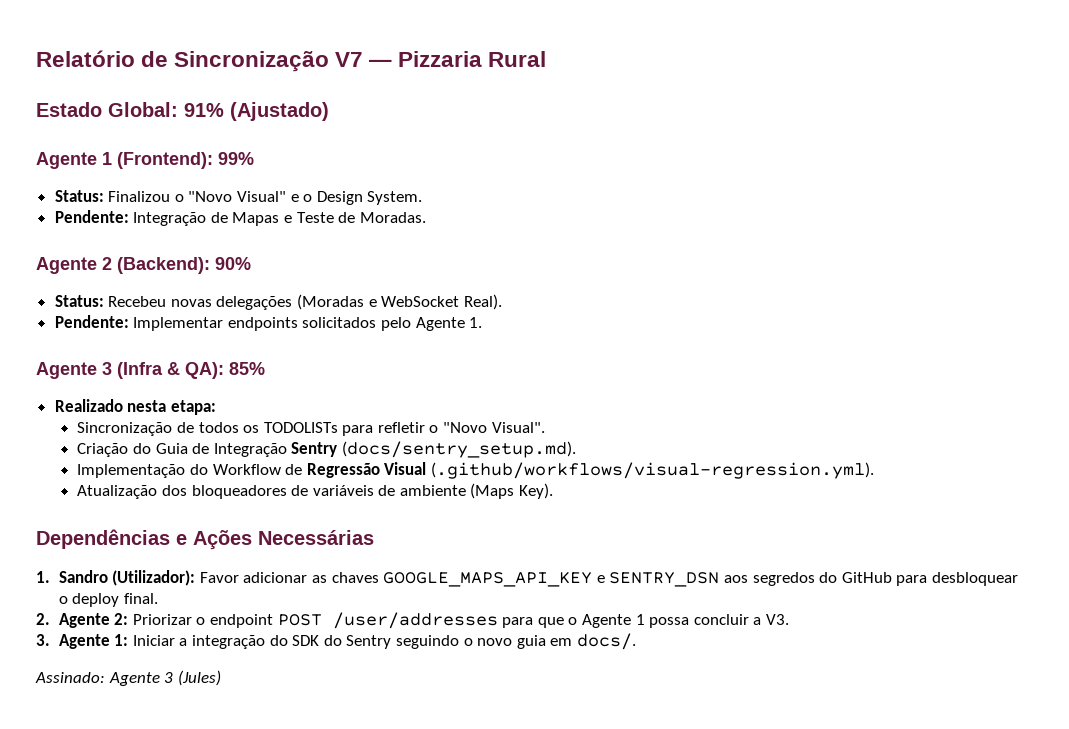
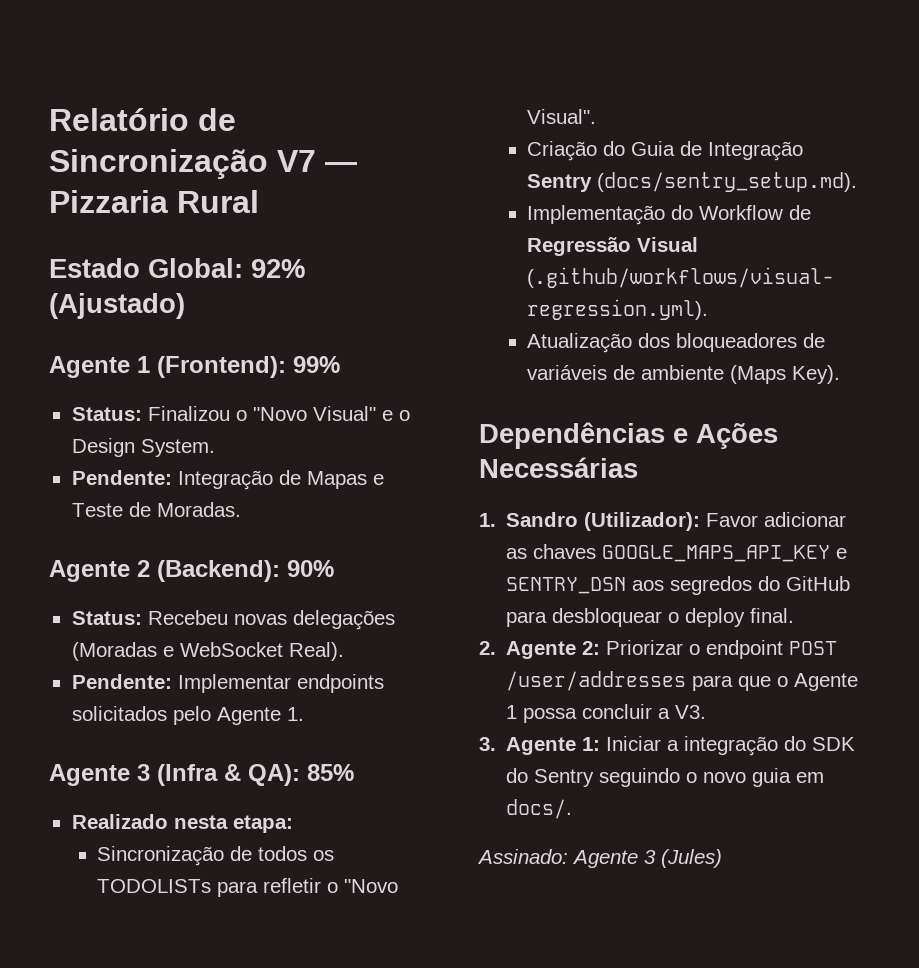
[184,103,224,117] 91% -> [251,259,305,278] 92%

